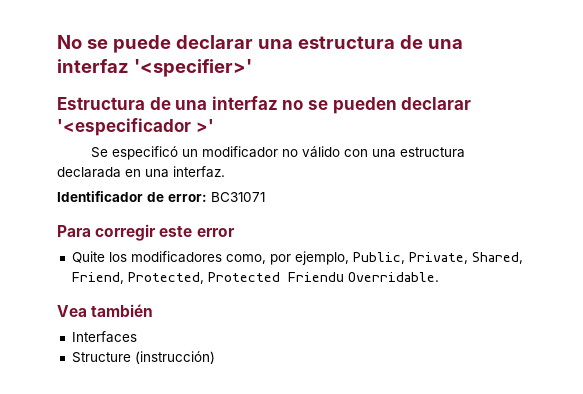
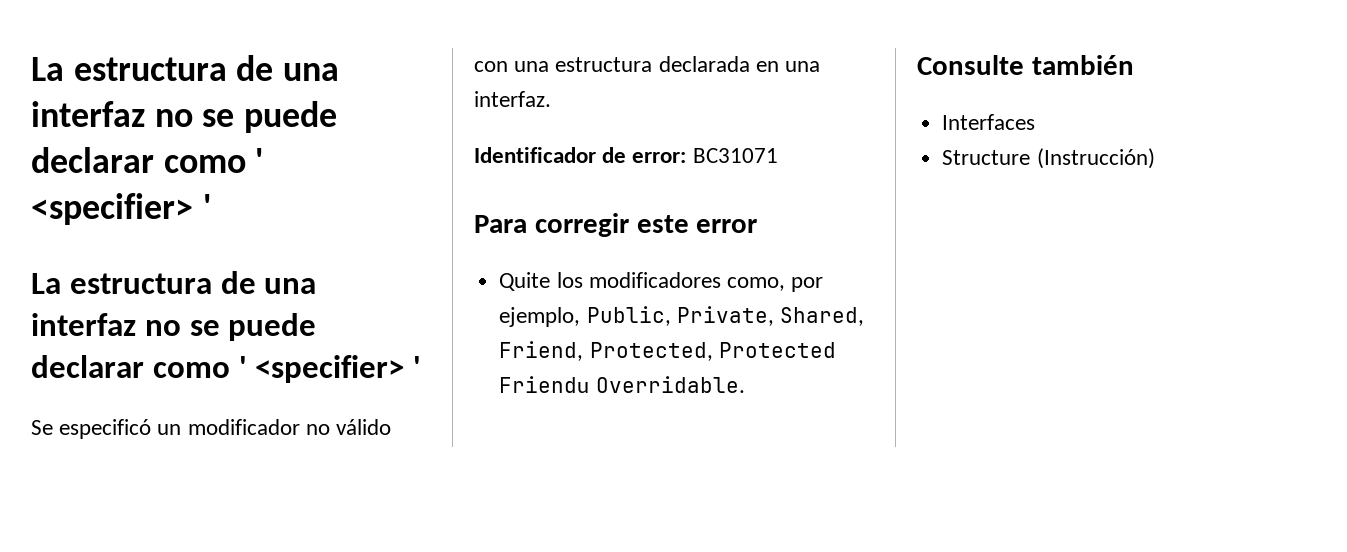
[57,35,463,53] [57,59,252,77] [57,96,472,114] [57,118,214,136] No se puede declarar una estructura de una interfaz '<specifier>' // Estructura de una interfaz no se pueden declarar '<especificador >' -> [31,55,340,81] [31,101,338,133] [31,147,264,173] [31,193,211,225] [31,271,317,294] [31,313,317,341] [31,355,422,383] La estructura de una interfaz no se puede declarar como ' <specifier> ' // La estructura de una interfaz no se puede declarar como ' <specifier> '
[57,305,87,317] Vea -> [917,55,1024,75] Consulte
[134,351,215,364] (instrucción) -> [1036,148,1155,169] (Instrucción)

